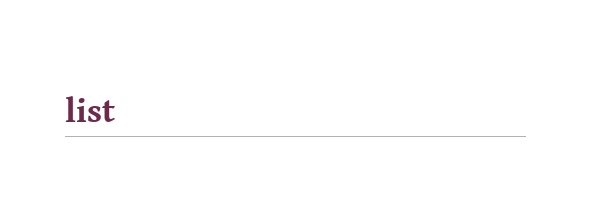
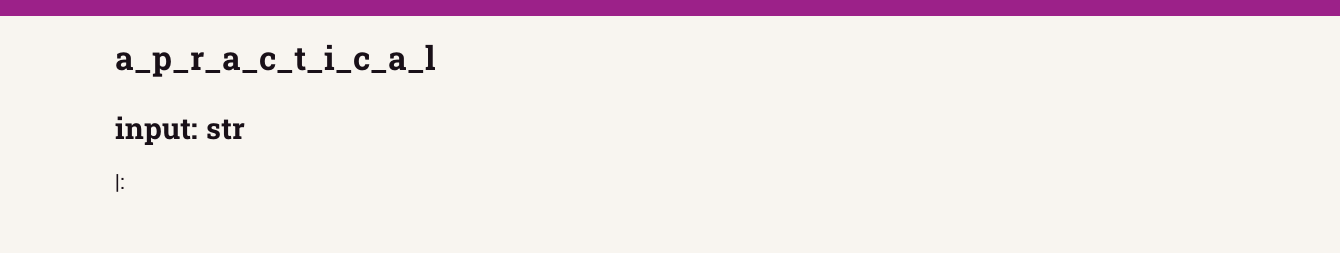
[65,96,115,122] list -> [115,44,436,77] [115,116,245,145] [115,174,124,192] a_p_r_a_c_t_i_c_a_l // input: str // |:

